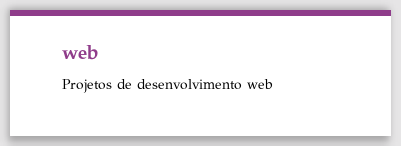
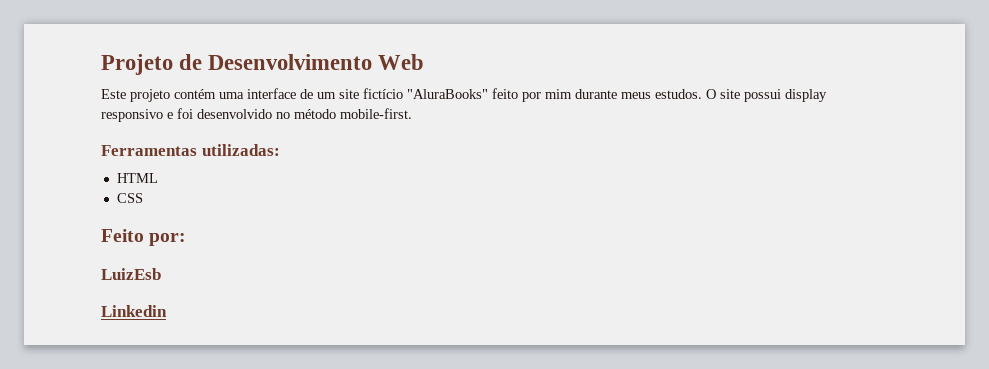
[62,45,98,60] [62,79,273,93] web // Projetos de desenvolvimento web -> [101,54,425,75] [101,88,827,102] [101,108,412,122] [101,144,280,156] [116,173,158,183] [116,193,143,203] [101,229,187,246] [101,268,161,280] [101,305,167,317] Projeto de Desenvolvimento Web // Este projeto contém uma interface de um site fictício "AluraBooks" feito por mim durante meus estudos. O site possui display responsivo e foi desenvolvido no método mobile-first. // Ferramentas utilizadas: // HTML // CSS // Feito por: // LuizEsb // Linkedin

